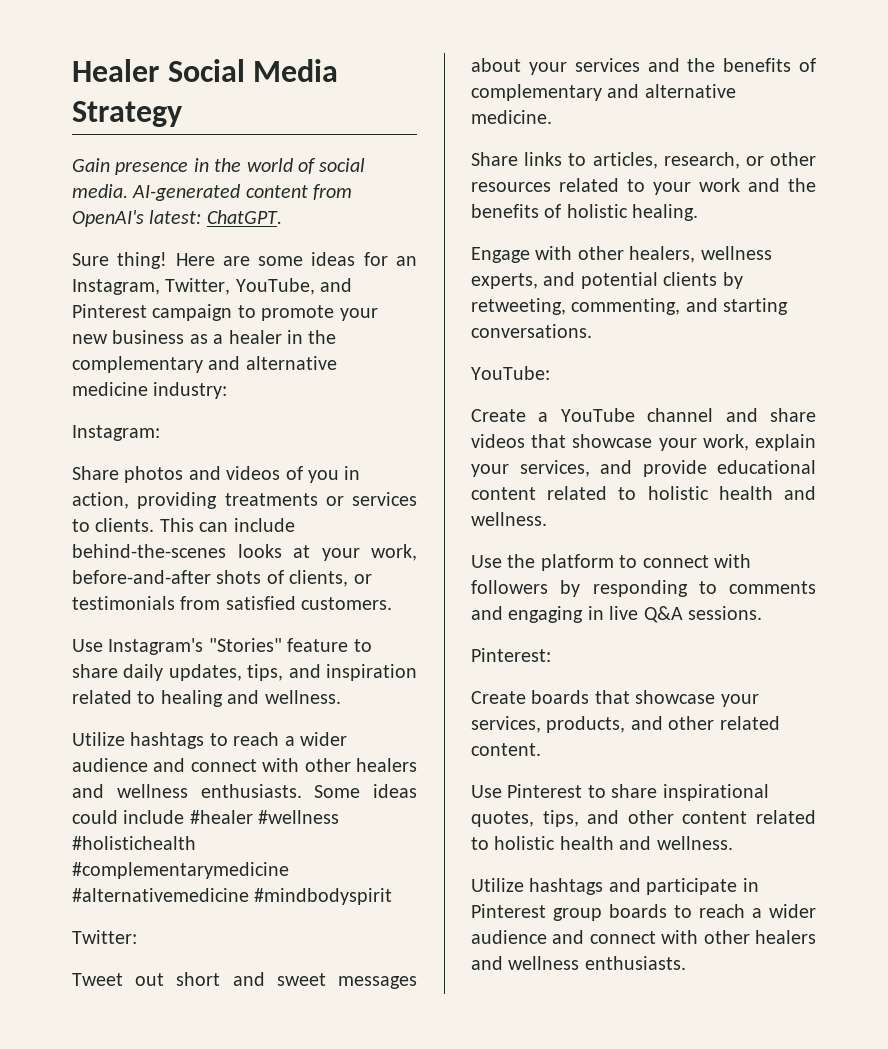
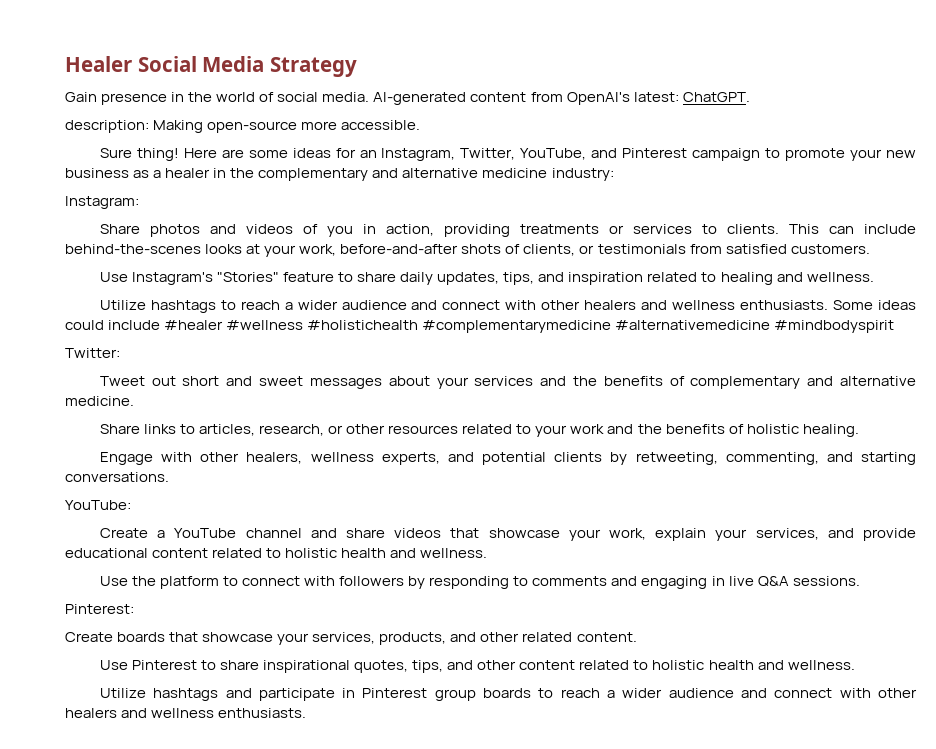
(282, 217) none -> [65,120,421,133] // description: Making open-source more accessible.

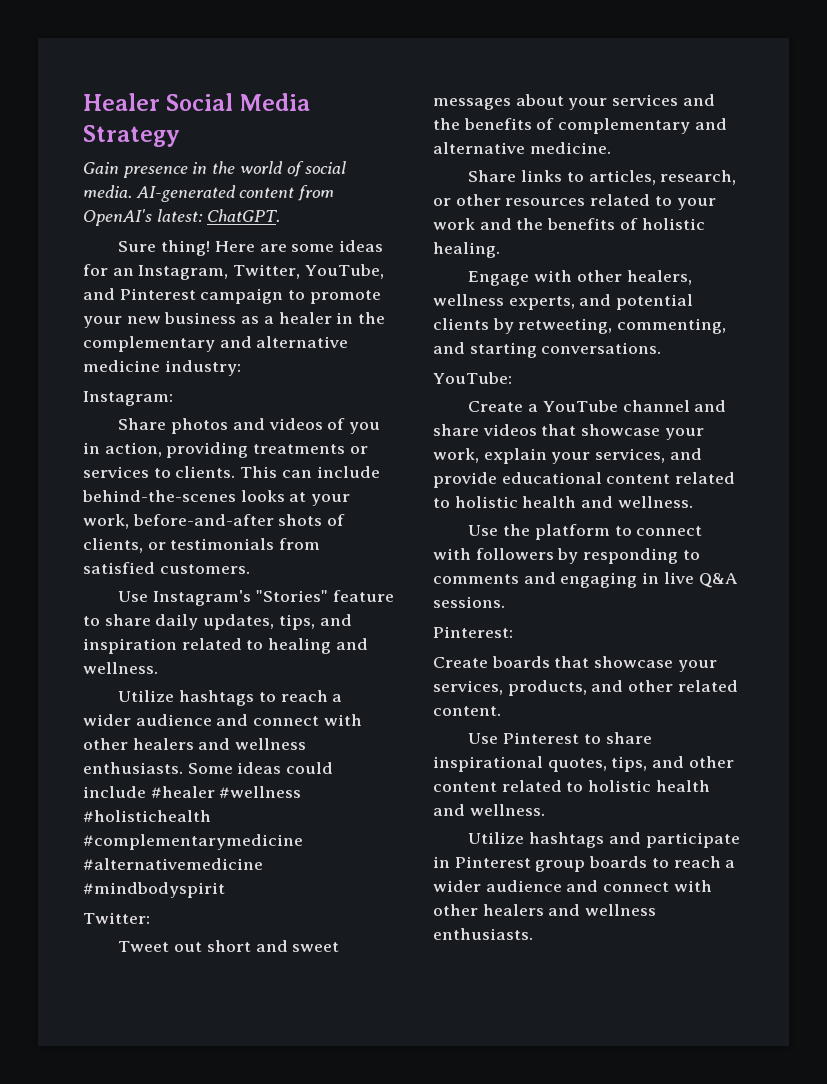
[65,120,421,133] // description: Making open-source more accessible. -> (281, 215) none

